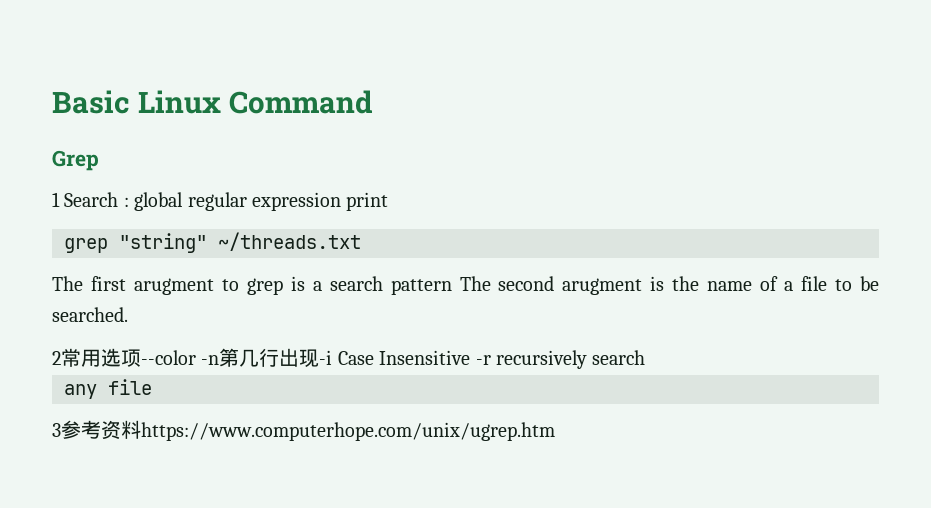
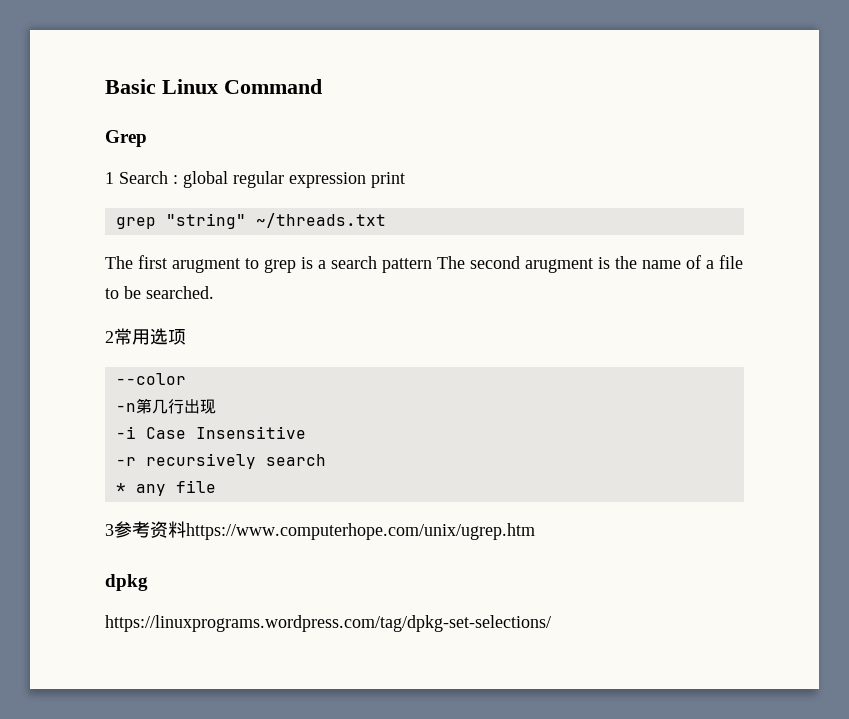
(141, 358) none -> (186, 337) //
(196, 357) none -> (186, 379) //
(320, 358) none -> (216, 406) //
(471, 357) none -> (306, 432) //
(646, 357) none -> [115,483,126,493] *
(555, 431) none -> [105,574,148,591] [105,615,551,632] // dpkg // https://linuxprograms.wordpress.com/tag/dpkg-set-selections/

